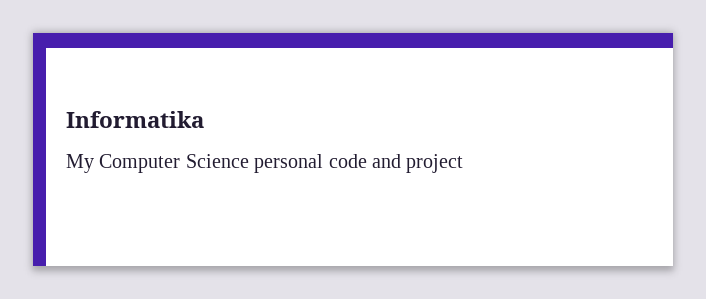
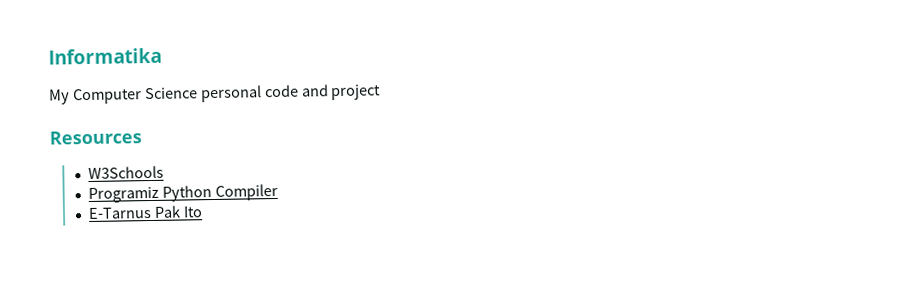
(464, 163) none -> [49,130,142,145] [87,165,164,180] [87,183,278,204] [87,205,203,220] // Resources // W3Schools // Programiz Python Compiler // E-Tarnus Pak Ito

